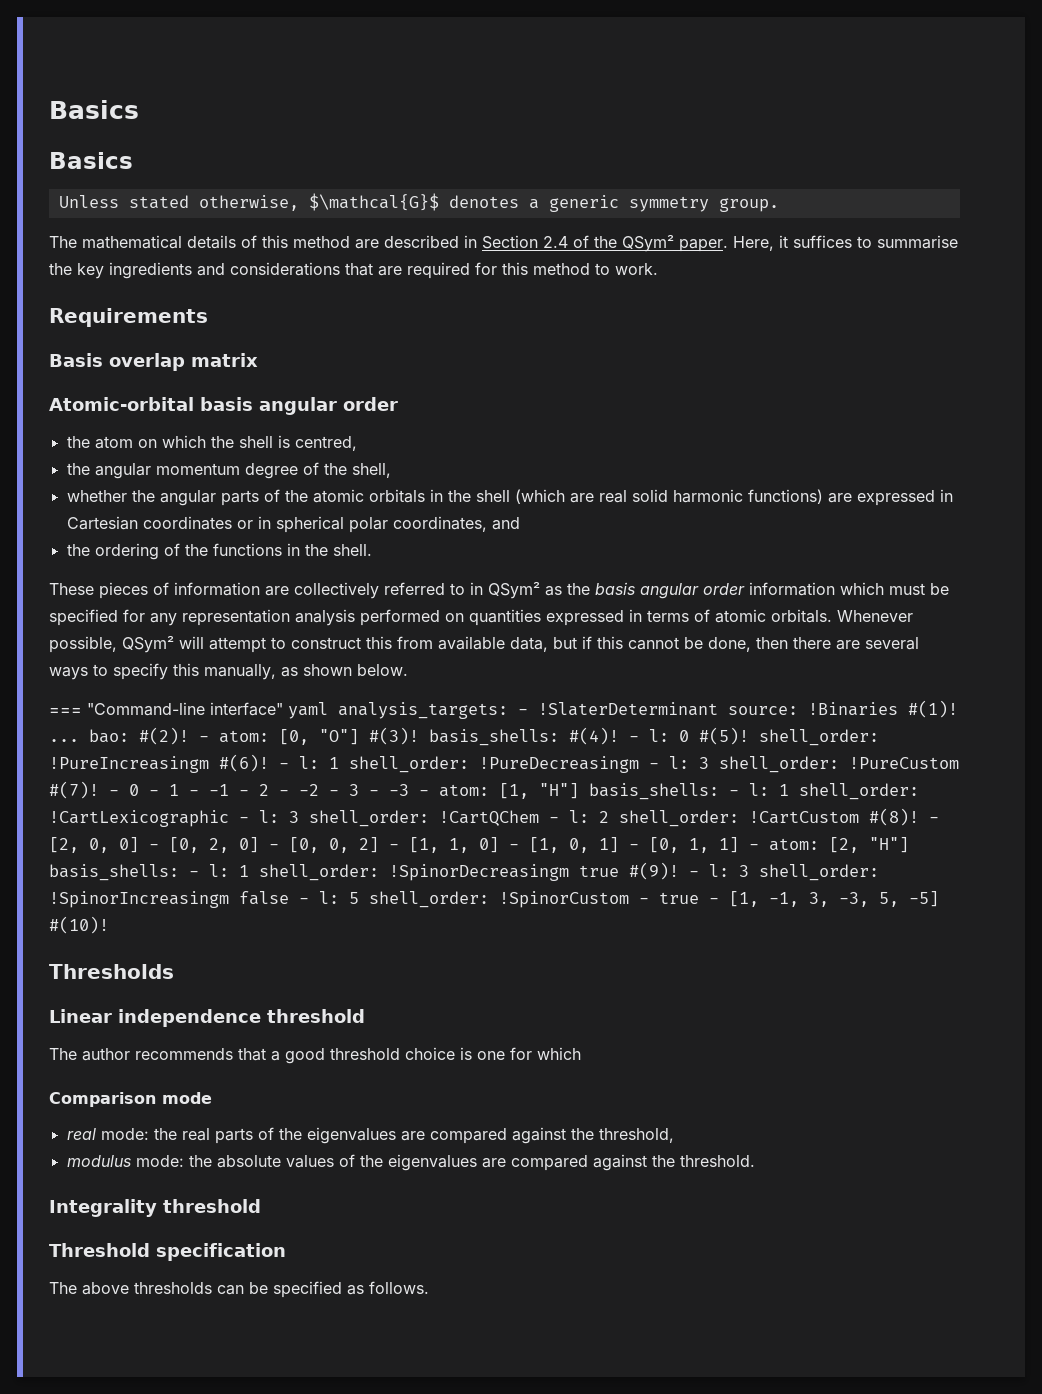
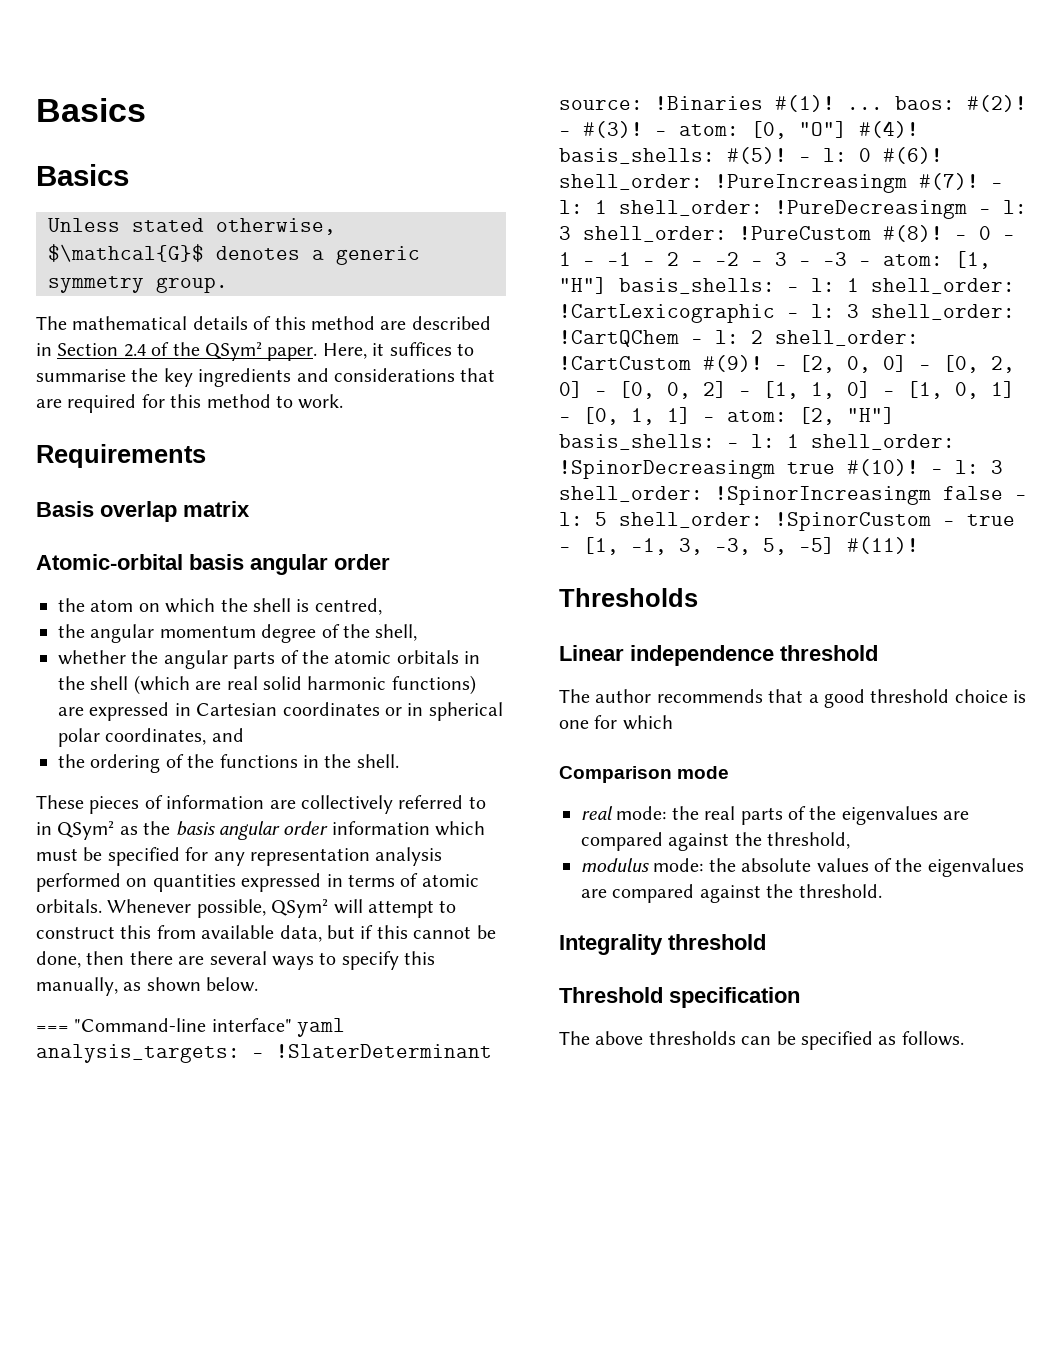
[89,729,129,743] bao: -> [895,96,955,110] baos:
(209, 739) none -> [583,121,667,138] #(3)! -
[369,727,619,746] #(3)! basis_shells: #(4)! -> [859,121,919,138] [559,147,787,164] #(4)! basis_shells: #(5)!
[699,727,749,745] #(5)! -> [883,147,943,164] #(6)!
[219,754,269,772] #(6)! -> [919,173,979,190] #(7)!
[49,781,99,799] #(7)! -> [883,225,943,242] #(8)!
[869,808,919,826] #(8)! -> [703,355,763,372] #(9)!
[629,862,679,880] #(9)! -> [847,459,919,476] #(10)!
[49,916,109,934] #(10)! -> [847,537,919,554] #(11)!

